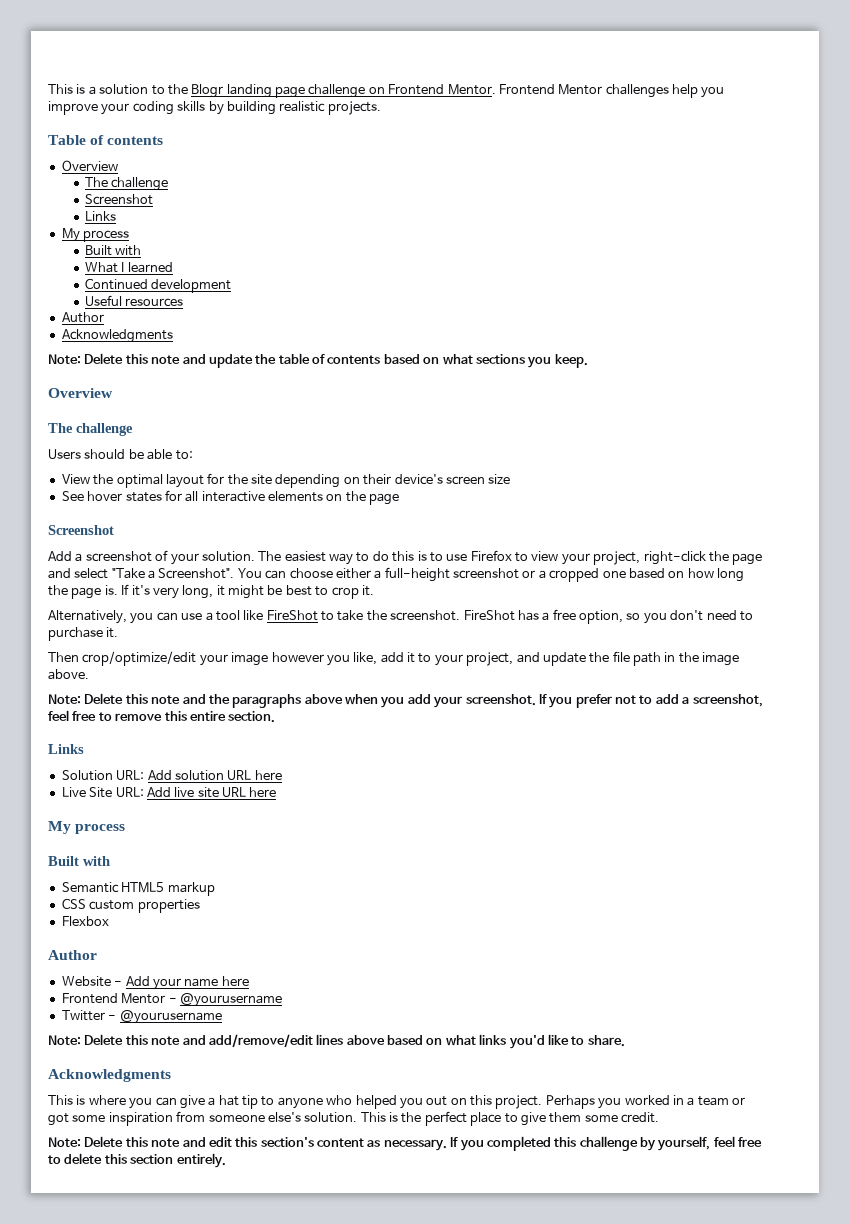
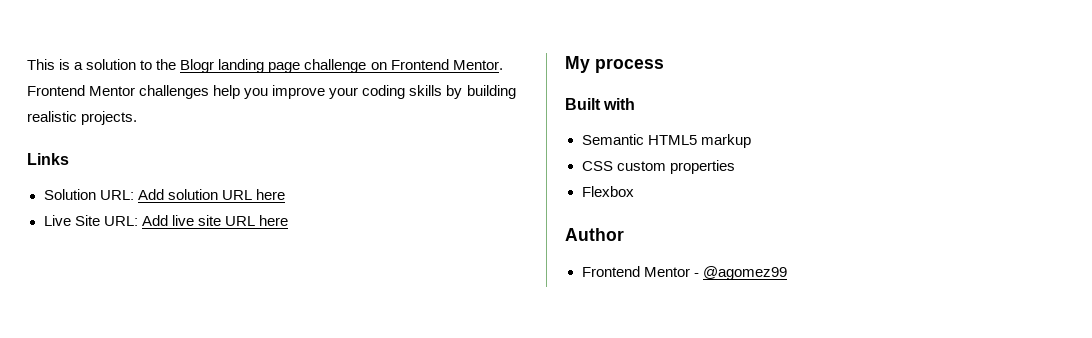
[48,135,164,145] [61,160,118,171] [84,177,169,191] [84,194,153,205] [84,211,116,221] [61,228,130,242] [84,245,142,256] [84,262,173,273] [84,278,232,293] [84,295,184,307] [61,312,104,323] [61,329,173,343] [48,353,588,368] [48,388,113,398] [48,423,133,436] [48,449,193,460] [61,473,511,488] [61,490,400,505] [48,525,114,535] [48,550,763,565] [48,567,745,582] [48,584,374,599] [48,609,753,624] [48,627,119,641] [48,651,740,666] [48,669,89,680] [48,693,763,708] [48,710,276,723] // Table of contents // Overview // The challenge // Screenshot // Links // My process // Built with // What I learned // Continued development // Useful resources // Author // Acknowledgments // Note: Delete this note and update the table of contents based on what sections you keep. // Overview // The challenge // Users should be able to: // View the optimal layout for the site depending on their device's screen size // See hover states for all interactive elements on the page // Screenshot // Add a screenshot of your solution. The easiest way to do this is to use Firefox to view your project, right-click the page and select "Take a Screenshot". You can choose either a full-height screenshot or a cropped one based on how long the page is. If it's very long, it might be best to crop it. // Alternatively, you can use a tool like FireShot to take the screenshot. FireShot has a free option, so you don't need to purchase it. // Then crop/optimize/edit your image however you like, add it to your project, and update the file path in the image above. // Note: Delete this note and the paragraphs above when you add your screenshot. If you prefer not to add a screenshot, feel free to remove this entire section. -> (138, 118) none
[61,976,249,990] [61,993,282,1007] [61,1010,222,1024] [48,1034,625,1049] [48,1069,171,1082] [48,1095,745,1109] [48,1111,659,1126] [48,1136,763,1151] [48,1153,226,1168] Website - Add your name here // Frontend Mentor - @yourusername // Twitter - @yourusername // Note: Delete this note and add/remove/edit lines above based on what links you'd like to share. // Acknowledgments // This is where you can give a hat tip to anyone who helped you out on this project. Perhaps you worked in a team or got some inspiration from someone else's solution. This is the perfect place to give them some credit. // Note: Delete this note and edit this section's content as necessary. If you completed this challenge by yourself, feel free to delete this section entirely. -> [581,266,787,280] Frontend Mentor - @agomez99

